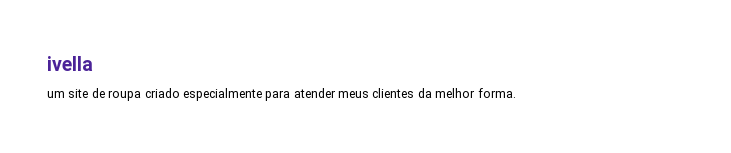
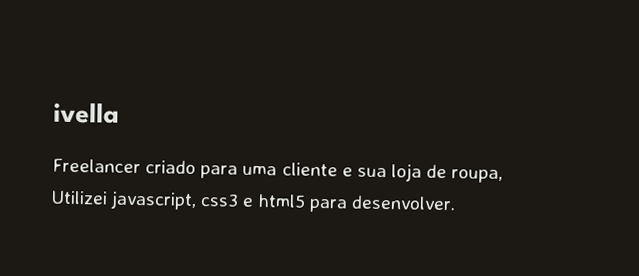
[47,88,516,101] um site de roupa criado especialmente para atender meus clientes da melhor forma. -> [52,158,504,183] [51,190,456,213] Freelancer criado para uma cliente e sua loja de roupa, Utilizei javascript, css3 e html5 para desenvolver.

